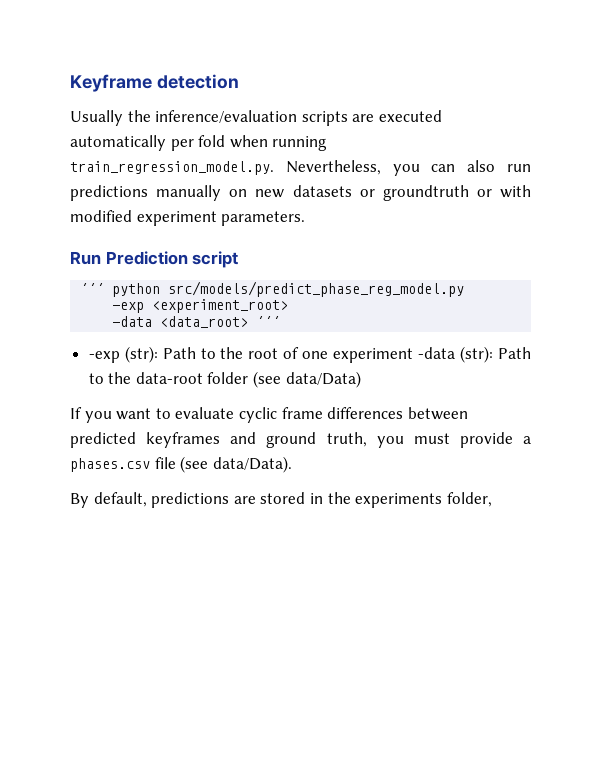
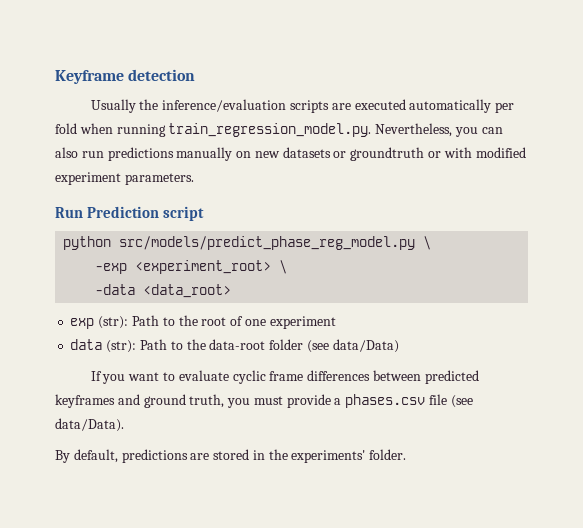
[80,283,105,294] ´´´ -> (204, 213) none
(465, 289) none -> [423,236,432,250] \
(289, 306) none -> [279,260,288,274] \
[256,316,281,327] [88,351,120,363] ´´´ // -exp -> [70,318,95,329] // exp
[418,347,456,359] -data -> [70,339,103,350] // data
[355,492,492,508] experiments folder, -> [291,449,407,463] experiments' folder.

